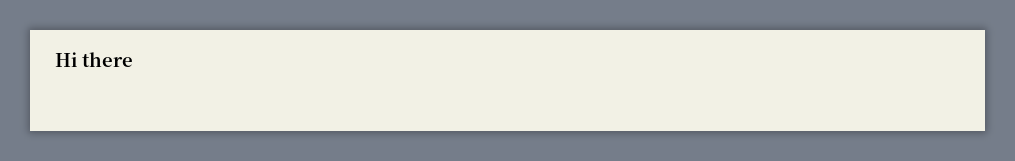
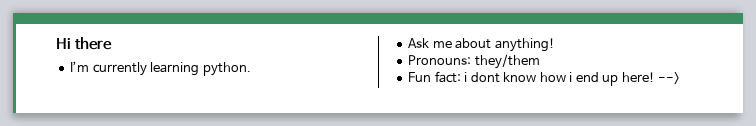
(133, 59) none -> [70,61,251,76] [408,38,555,52] [408,54,540,69] [408,71,681,86] // I’m currently learning python. // Ask me about anything! // Pronouns: they/them // Fun fact: i dont know how i end up here! -->

